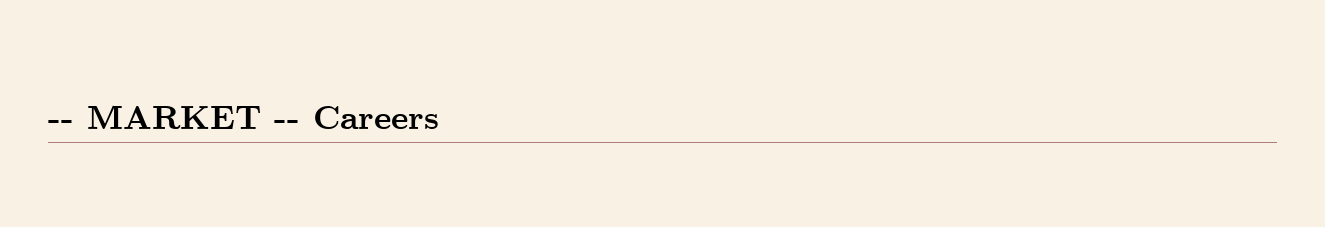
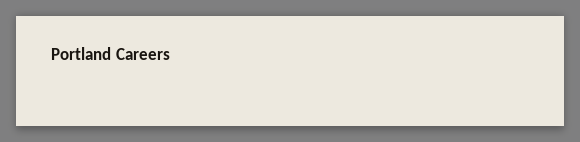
[48,105,300,129] -- MARKET -- -> [51,47,111,60] Portland

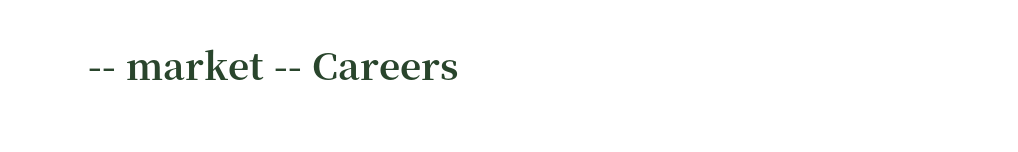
[51,47,111,60] Portland -> [88,49,302,80] -- market --

